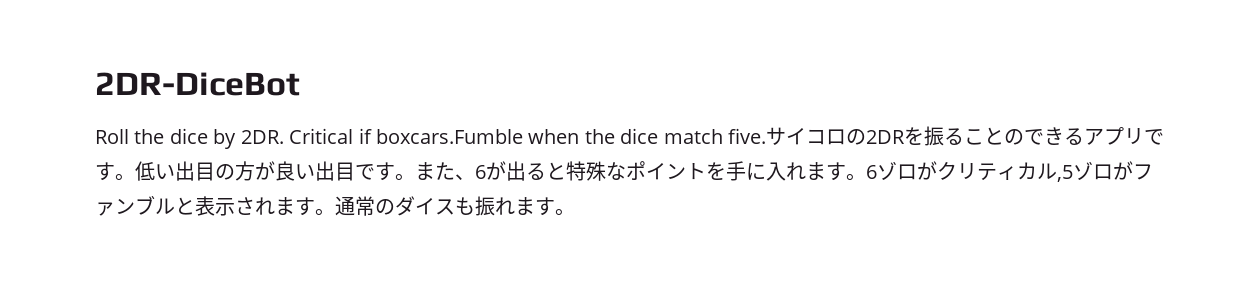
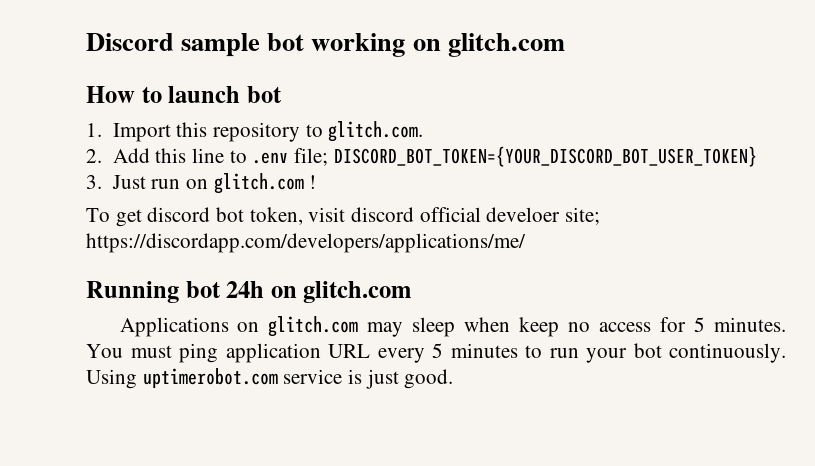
[95,72,300,96] [95,126,1164,149] [95,161,1153,182] [95,195,575,216] 2DR-DiceBot // Roll the dice by 2DR. Critical if boxcars.Fumble when the dice match five.サイコロの2DRを振ることのできるアプリです。低い出目の方が良い出目です。また、6が出ると特殊なポイントを手に入れます。6ゾロがクリティカル,5ゾロがファンブルと表示されます。通常のダイスも振れます。 -> [86,33,565,57] [86,86,282,103] [86,121,424,142] [86,146,757,167] [86,173,317,194] [86,207,601,227] [86,233,526,253] [86,281,412,303] [119,316,786,337] [86,343,786,363] [86,368,454,389] Discord sample bot working on glitch.com // How to launch bot // 1. Import this repository to glitch.com. // 2. Add this line to .env file; DISCORD_BOT_TOKEN={YOUR_DISCORD_BOT_USER_TOKEN} // 3. Just run on glitch.com ! // To get discord bot token, visit discord official develoer site; https://discordapp.com/developers/applications/me/ // Running bot 24h on glitch.com // Applications on glitch.com may sleep when keep no access for 5 minutes. You must ping application URL every 5 minutes to run your bot continuously. Using uptimerobot.com service is just good.

